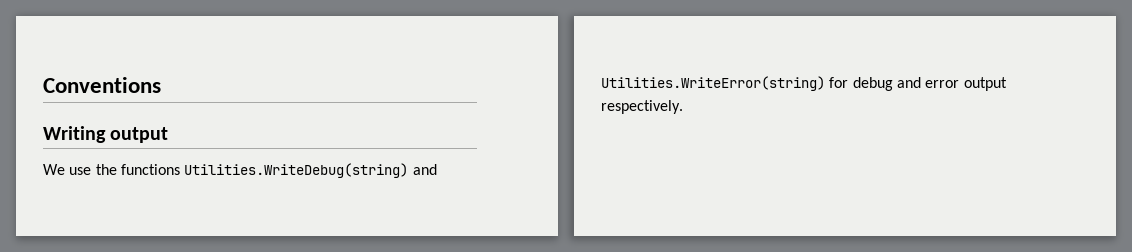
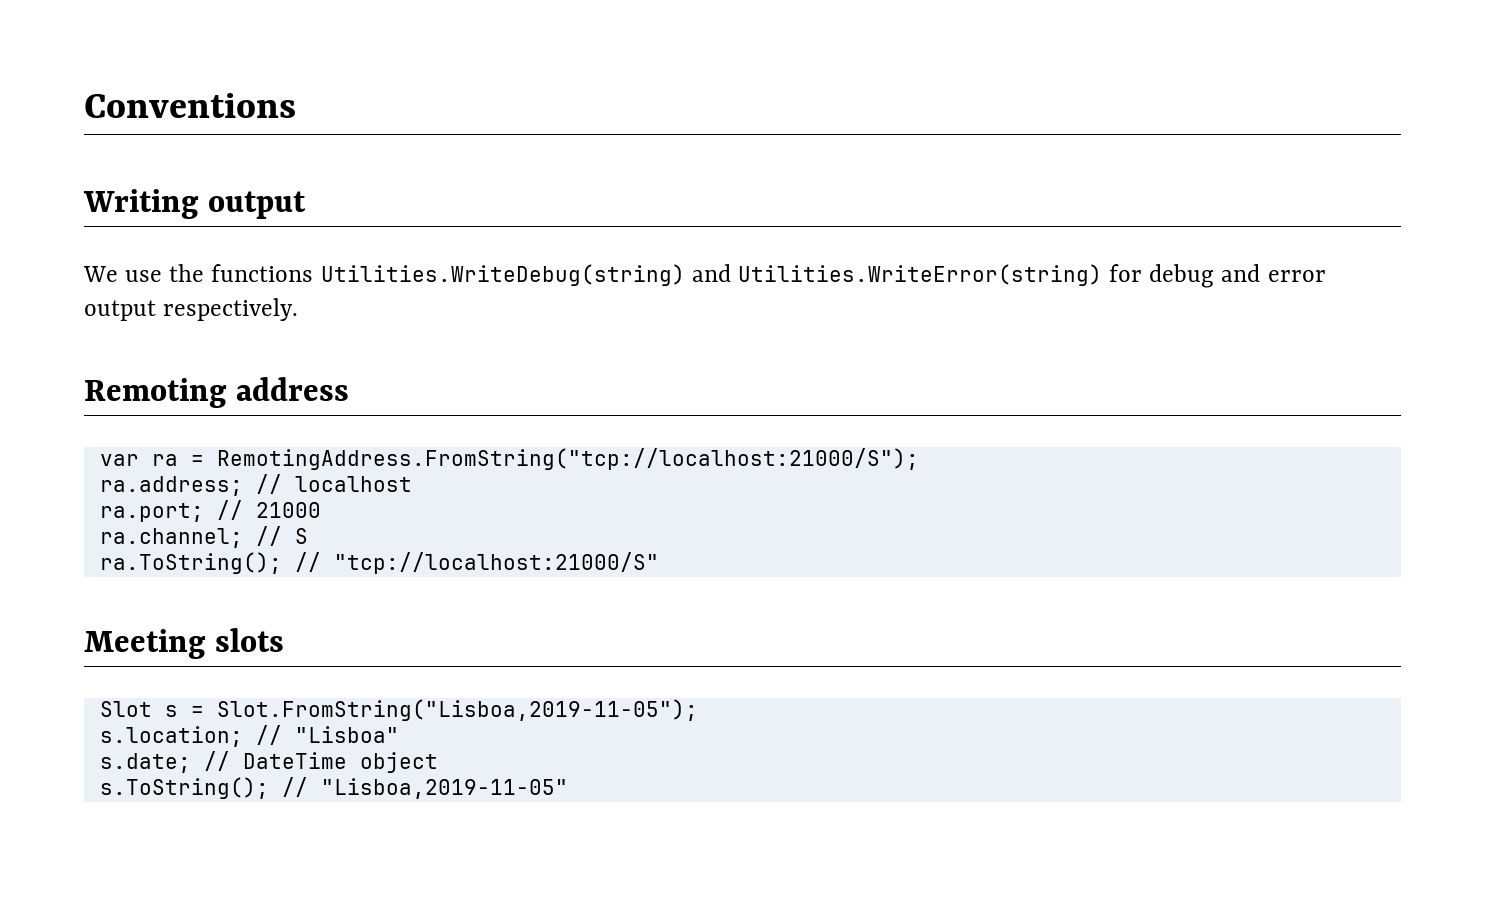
(683, 107) none -> [84,377,349,408] [99,448,919,470] [99,474,412,496] [99,500,321,522] [99,526,308,548] [99,552,659,574] [84,628,284,659] [99,699,698,721] [99,725,399,747] [99,751,438,773] [99,777,568,799] // Remoting address // var ra = RemotingAddress.FromString("tcp://localhost:21000/S"); // ra.address; // localhost // ra.port; // 21000 // ra.channel; // S // ra.ToString(); // "tcp://localhost:21000/S" // Meeting slots // Slot s = Slot.FromString("Lisboa,2019-11-05"); // s.location; // "Lisboa" // s.date; // DateTime object // s.ToString(); // "Lisboa,2019-11-05"

